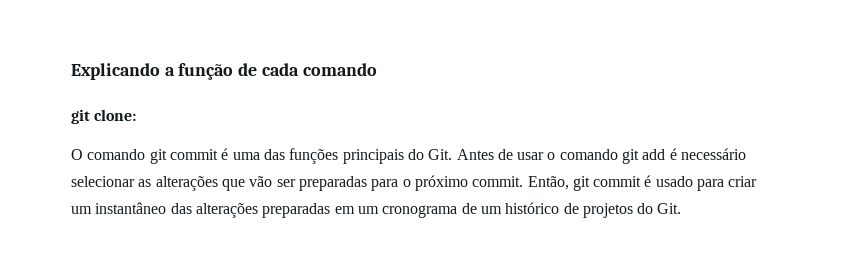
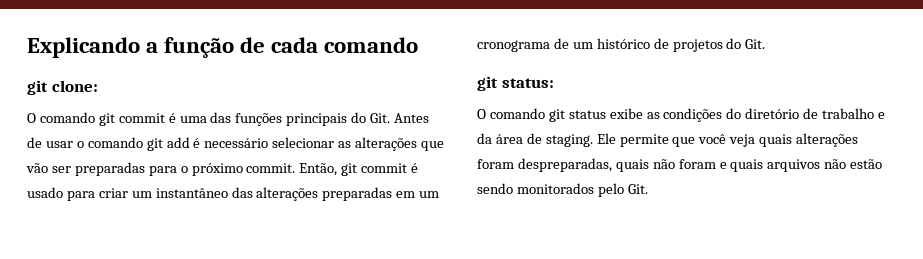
(682, 208) none -> [477,76,554,91] [477,108,886,122] [477,133,859,147] [477,158,883,172] [477,183,648,197] // git status: // O comando git status exibe as condições do diretório de trabalho e da área de staging. Ele permite que você veja quais alterações foram despreparadas, quais não foram e quais arquivos não estão sendo monitorados pelo Git.

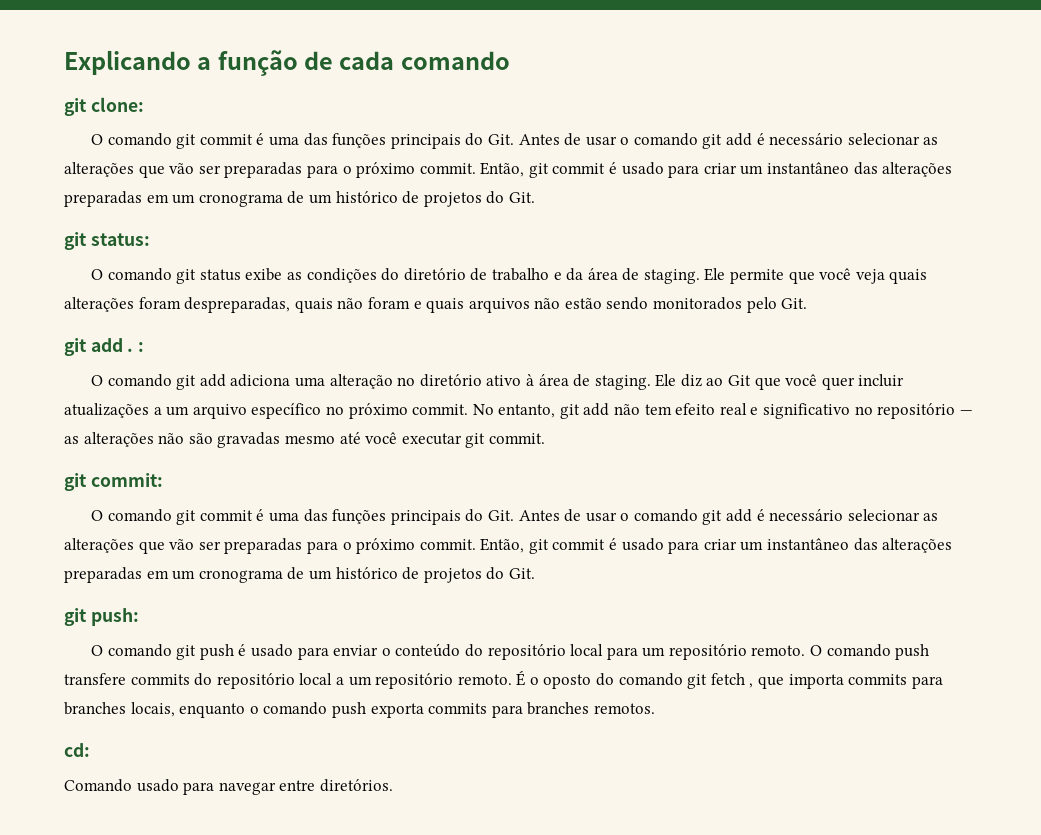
(648, 189) none -> [64,338,145,356] [91,374,905,390] [64,403,973,419] [64,432,545,448] [64,473,163,491] [91,509,939,525] [64,538,953,554] [64,567,535,583] [64,608,139,626] [91,643,930,660] [64,670,943,689] [64,702,655,718] [64,743,90,757] [64,779,393,795] // git add . : // O comando git add adiciona uma alteração no diretório ativo à área de staging. Ele diz ao Git que você quer incluir atualizações a um arquivo específico no próximo commit. No entanto, git add não tem efeito real e significativo no repositório — as alterações não são gravadas mesmo até você executar git commit. // git commit: // O comando git commit é uma das funções principais do Git. Antes de usar o comando git add é necessário selecionar as alterações que vão ser preparadas para o próximo commit. Então, git commit é usado para criar um instantâneo das alterações preparadas em um cronograma de um histórico de projetos do Git. // git push: // O comando git push é usado para enviar o conteúdo do repositório local para um repositório remoto. O comando push transfere commits do repositório local a um repositório remoto. É o oposto do comando git fetch , que importa commits para branches locais, enquanto o comando push exporta commits para branches remotos. // cd: // Comando usado para navegar entre diretórios.

